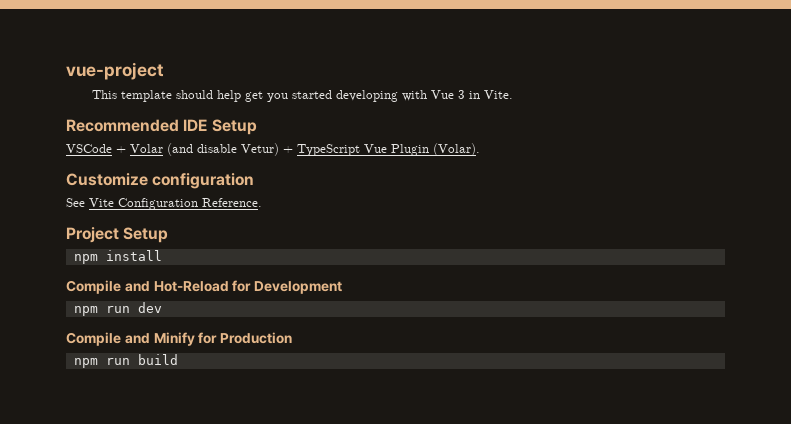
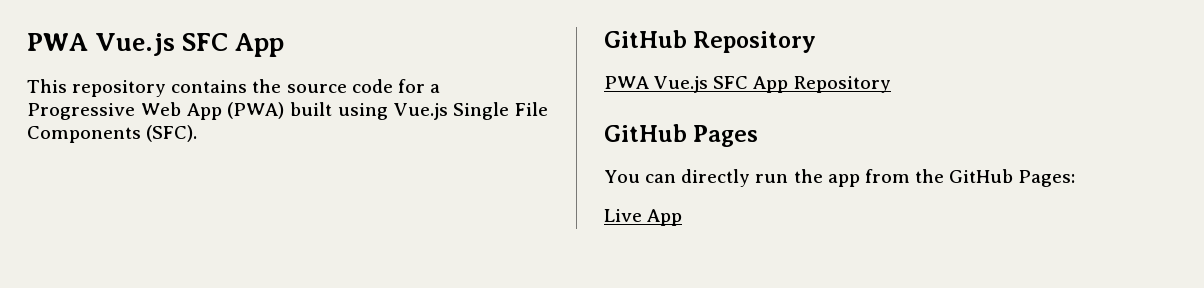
[66,62,164,80] [91,90,513,102] [66,119,257,135] [66,143,480,156] [66,173,255,189] [66,198,262,210] [66,227,169,243] [73,250,162,264] [66,280,343,294] [73,302,162,316] [66,332,293,346] [73,354,178,368] vue-project // This template should help get you started developing with Vue 3 in Vite. // Recommended IDE Setup // VSCode + Volar (and disable Vetur) + TypeScript Vue Plugin (Volar). // Customize configuration // See Vite Configuration Reference. // Project Setup // npm install // Compile and Hot-Reload for Development // npm run dev // Compile and Minify for Production // npm run build -> [27,33,285,57] [27,79,440,97] [27,102,548,120] [27,125,198,143] [604,30,817,53] [604,76,891,93] [604,124,759,147] [604,169,1076,187] [604,209,683,226] PWA Vue.js SFC App // This repository contains the source code for a Progressive Web App (PWA) built using Vue.js Single File Components (SFC). // GitHub Repository // PWA Vue.js SFC App Repository // GitHub Pages // You can directly run the app from the GitHub Pages: // Live App

